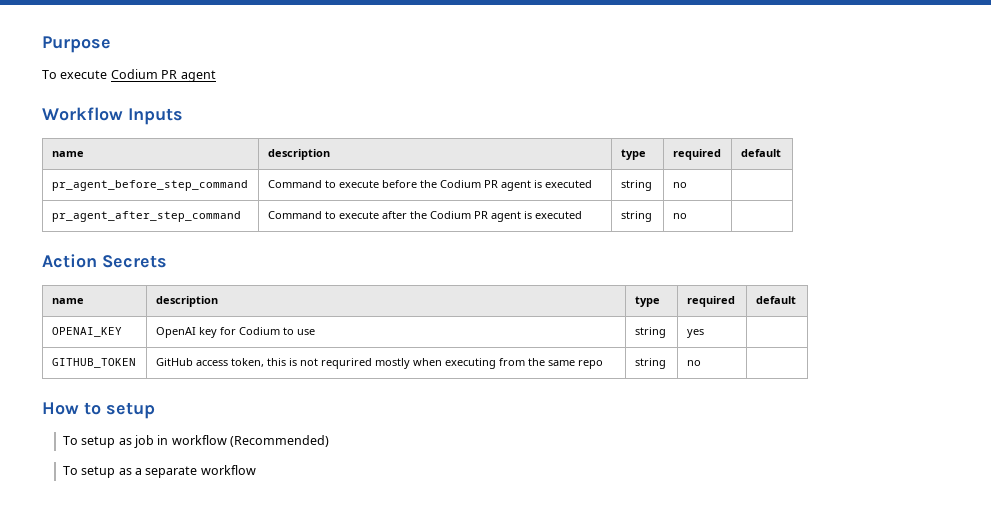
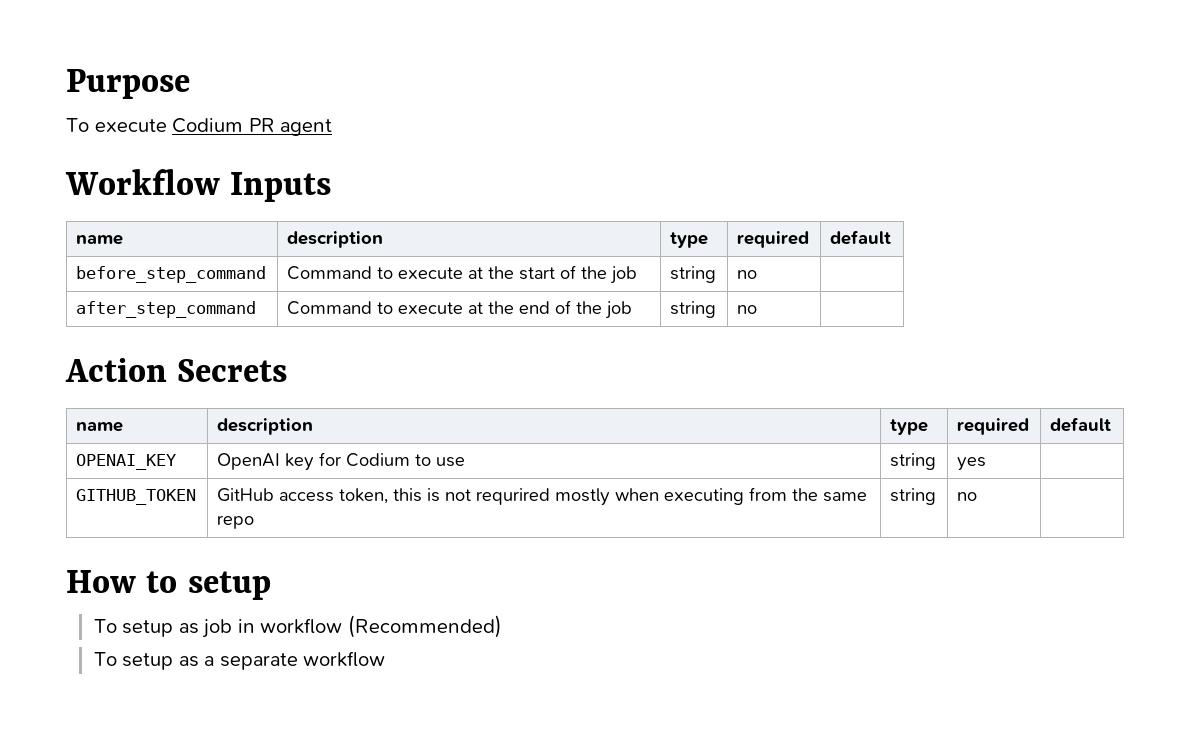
[51,180,248,191] [267,180,592,191] [620,180,652,191] [672,182,687,188] [51,211,241,222] [267,211,582,222] pr_agent_before_step_command | Command to execute before the Codium PR agent is executed | string | no | // pr_agent_after_step_command | Command to execute after the Codium PR agent is executed -> [76,266,267,283] [287,265,638,284] [670,266,717,283] [737,270,758,279] [76,301,257,318] [287,300,633,319] before_step_command | Command to execute at the start of the job | string | no | // after_step_command | Command to execute at the end of the job

